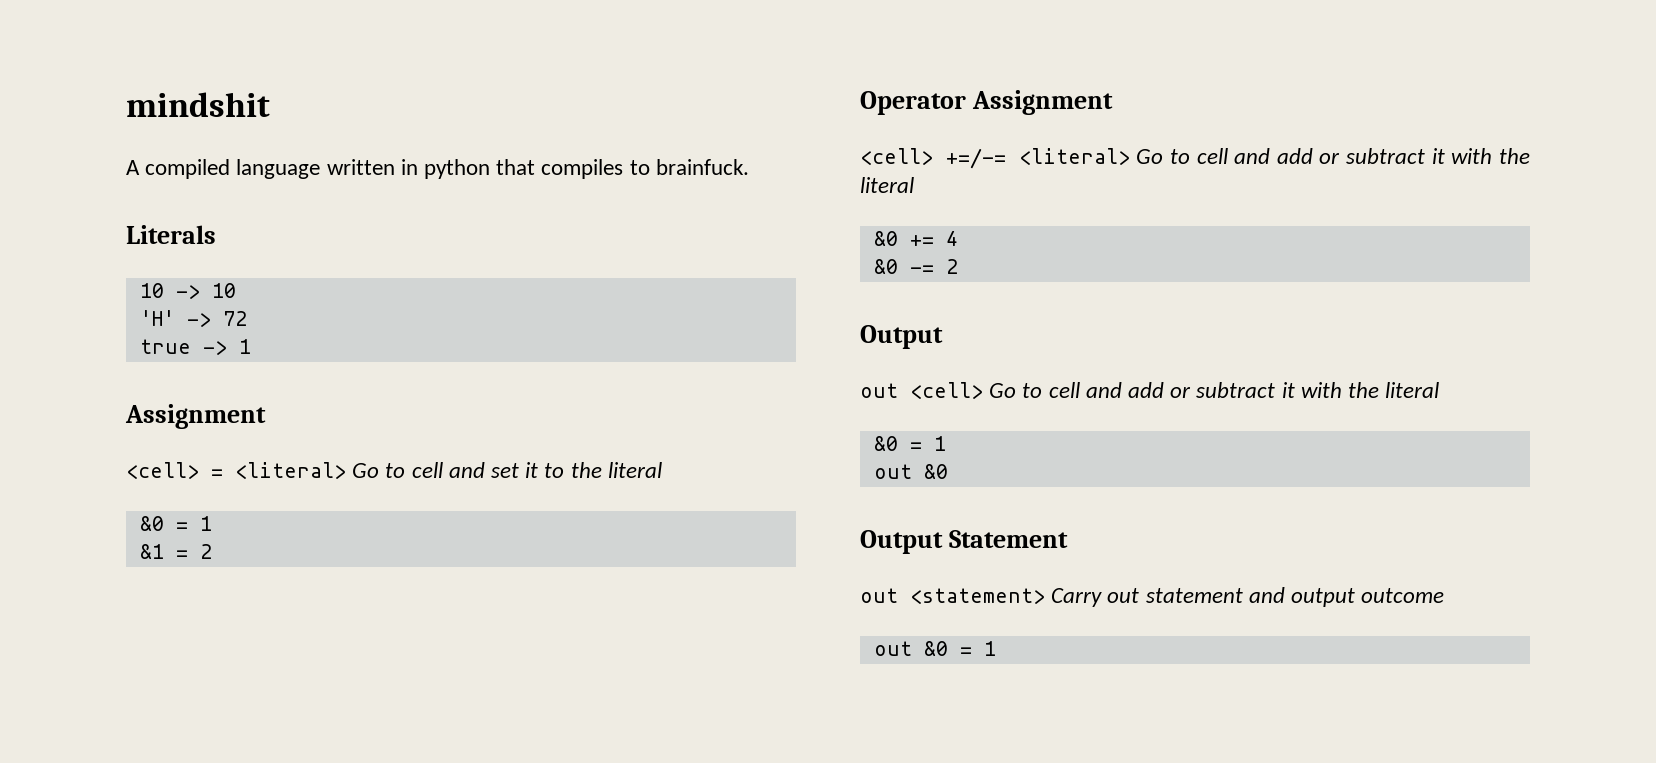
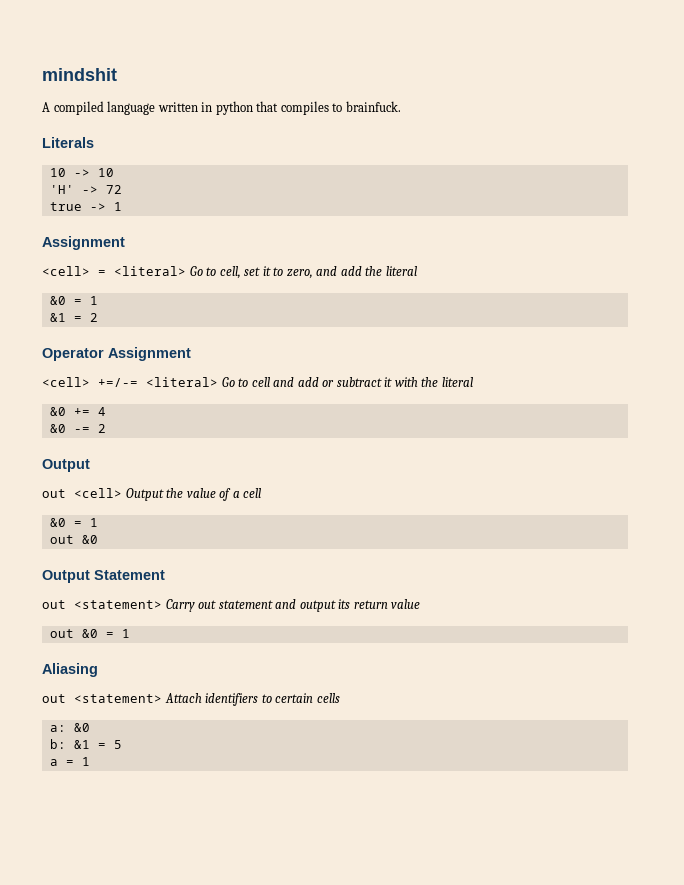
[411,462,485,478] cell and -> [219,266,241,279] cell,
(565, 470) none -> [286,266,362,279] zero, and add
[989,382,1440,398] Go to cell and add or subtract it with the literal -> [125,488,262,501] Output the value of a cell
[1361,588,1445,603] outcome -> [338,599,421,609] its return value
(996, 648) none -> [42,663,98,677] [42,693,340,706] [49,723,90,732] [49,739,122,749] [49,757,90,766] // Aliasing // out <statement> Attach identifiers to certain cells // a: &0 // b: &1 = 5 // a = 1

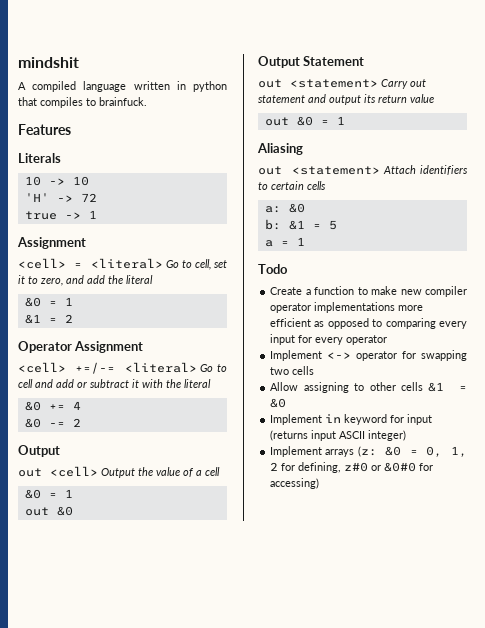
(401, 106) none -> [18,124,71,135] // Features
(90, 761) none -> [258,264,288,274] [270,286,467,297] [270,302,424,313] [270,318,467,329] [270,334,388,345] [270,350,467,361] [270,366,315,375] [270,382,467,393] [270,398,287,408] [270,414,433,425] [270,430,407,441] [270,446,467,457] [270,462,434,473] [270,478,320,489] // Todo // Create a function to make new compiler operator implementations more efficient as opposed to comparing every input for every operator // Implement <-> operator for swapping two cells // Allow assigning to other cells &1 = &0 // Implement in keyword for input (returns input ASCII integer) // Implement arrays (z: &0 = 0, 1, 2 for defining, z#0 or &0#0 for accessing)

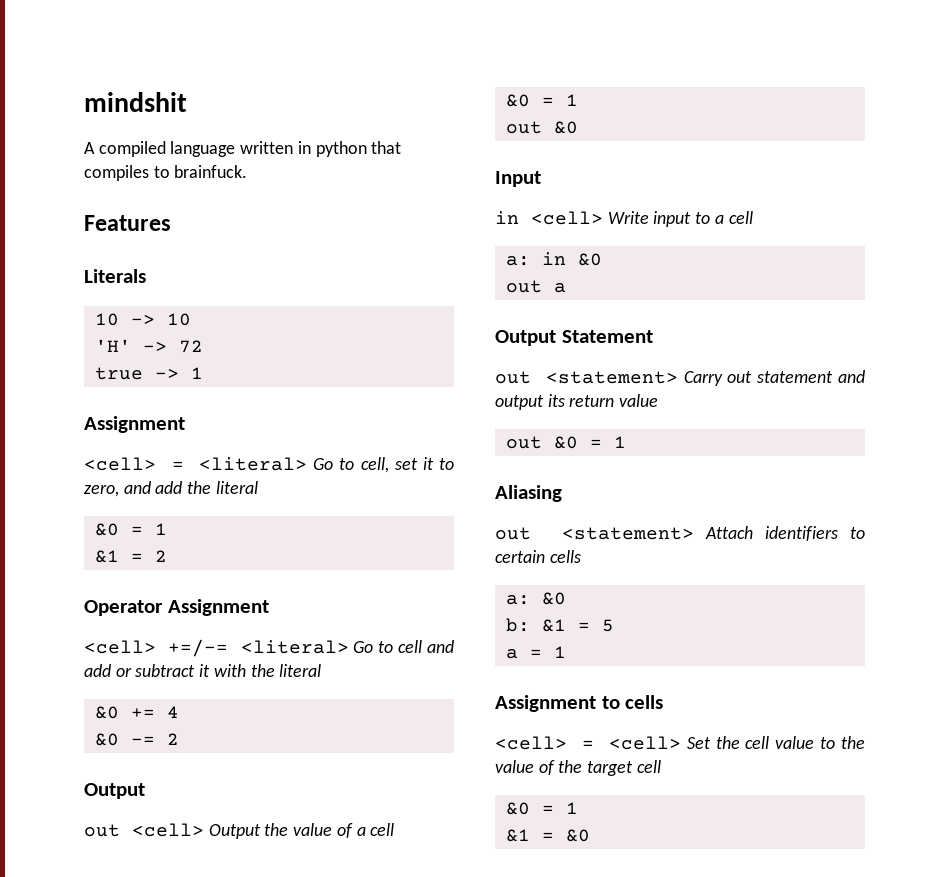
(73, 511) none -> [495,171,541,187] [495,211,753,227] [505,252,602,266] [505,280,566,293] // Input // in <cell> Write input to a cell // a: in &0 // out a
[258,264,288,274] [270,286,467,297] [270,302,424,313] [270,318,467,329] [270,334,388,345] [270,350,467,361] [270,366,315,375] [270,382,467,393] [270,398,287,408] [270,414,433,425] [270,430,407,441] [270,446,467,457] [270,462,434,473] [270,478,320,489] Todo // Create a function to make new compiler operator implementations more efficient as opposed to comparing every input for every operator // Implement <-> operator for swapping two cells // Allow assigning to other cells &1 = &0 // Implement in keyword for input (returns input ASCII integer) // Implement arrays (z: &0 = 0, 1, 2 for defining, z#0 or &0#0 for accessing) -> [495,695,664,712] [495,736,865,750] [495,760,661,776] [505,802,578,815] [505,829,590,842] Assignment to cells // <cell> = <cell> Set the cell value to the value of the target cell // &0 = 1 // &1 = &0

